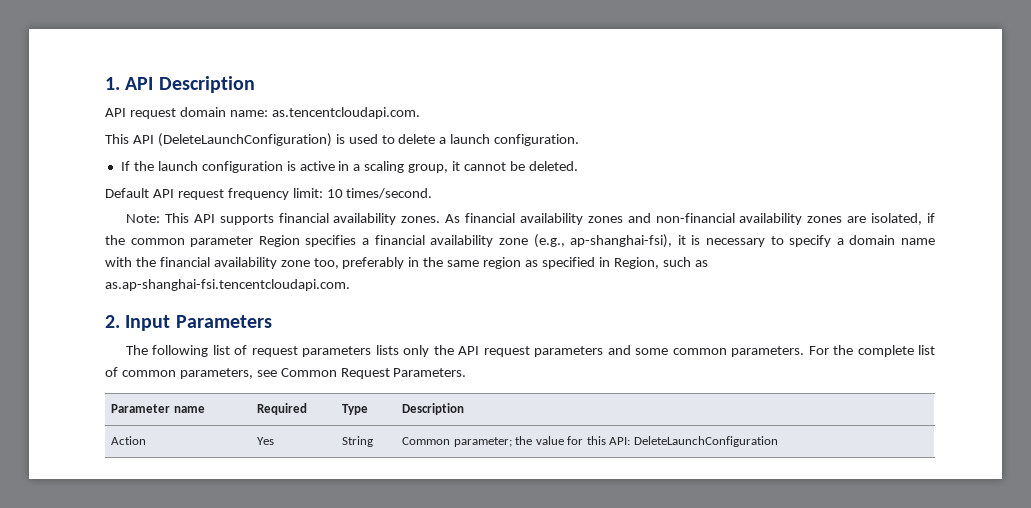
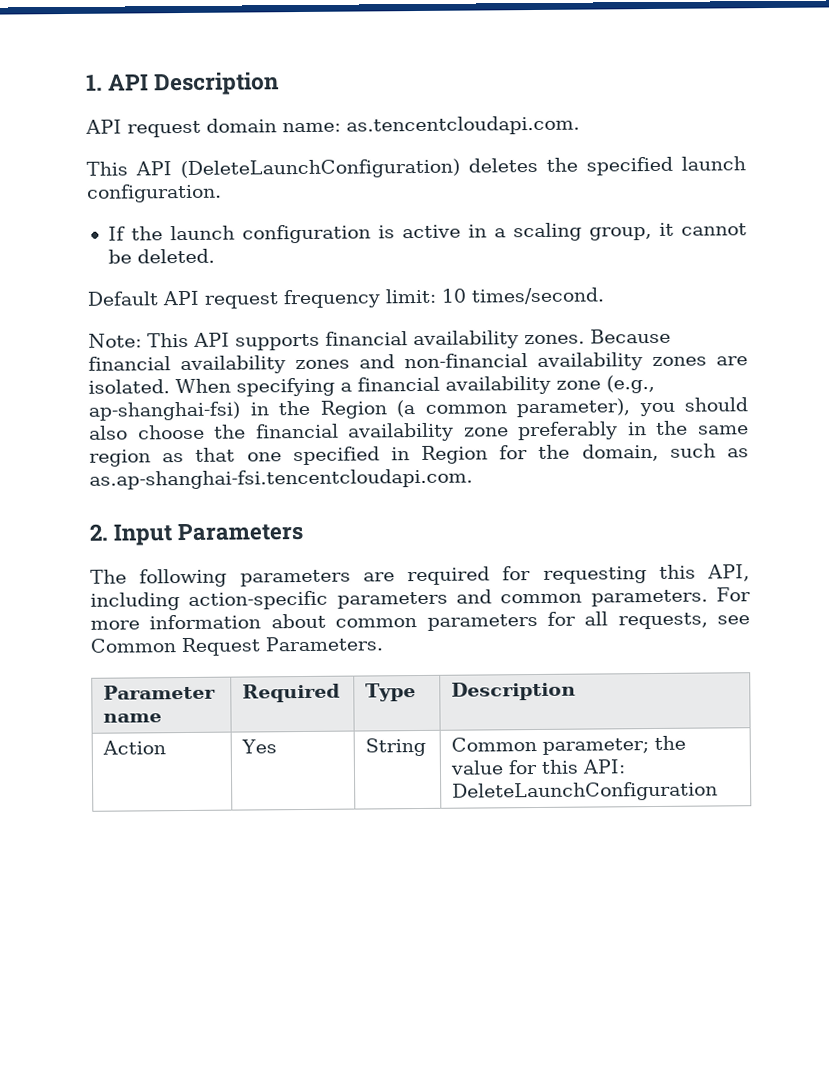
[335,134,447,144] is used to delete a -> [468,156,673,176] deletes the specified
[445,214,461,223] As -> [590,328,671,344] Because
[871,213,935,225] [105,235,357,247] isolated, if the common parameter Region specifies -> [88,377,335,397] isolated. When specifying
[570,234,935,248] [105,257,132,267] ap-shanghai-fsi), it is necessary to specify a domain name with -> [88,397,748,421] [89,424,205,440] ap-shanghai-fsi) in the Region (a common parameter), you should also choose
[313,258,339,269] too, -> (509, 432) none
[541,257,659,269] specified in Region, -> [195,443,659,466] that one specified in Region for the domain,
[212,345,530,357] list of request parameters lists only the API request -> [239,564,750,587] [90,590,329,611] parameters are required for requesting this API, including action-specific
[635,348,669,355] some -> (493, 596) none
[833,345,935,357] [105,367,253,379] the complete list of common parameters, -> [90,611,708,631] more information about common parameters for all requests,

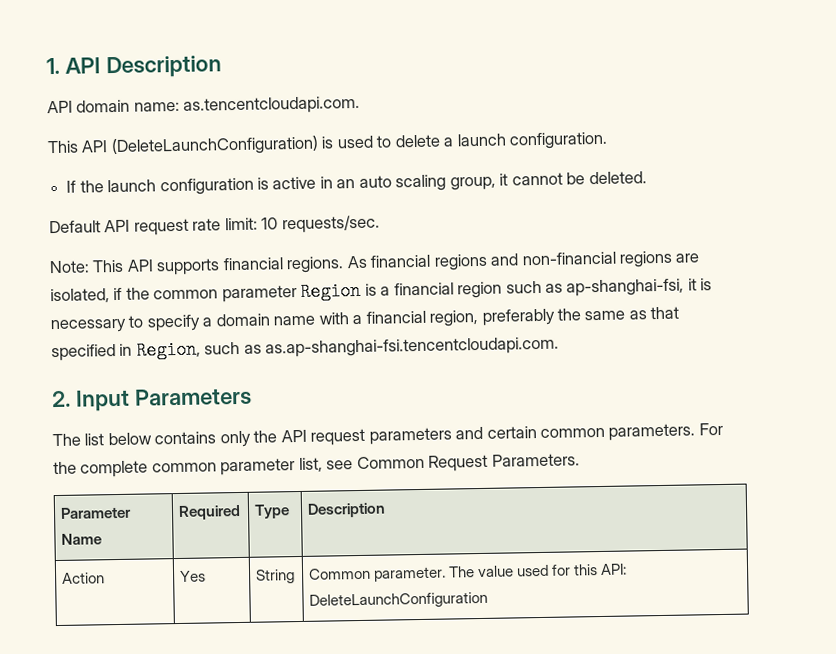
[127,120,201,138] request -> (73, 107) none
[468,156,673,176] deletes the specified -> [321,134,455,149] is used to delete a
[493,228,506,238] a -> [336,175,392,189] an auto
[283,289,381,309] frequency -> [192,218,222,231] rate
[471,287,604,305] times/second. -> [281,214,380,234] requests/sec.
[413,328,671,350] [88,352,748,375] [88,374,655,397] [88,397,748,421] [89,421,647,442] availability zones. Because financial availability zones and non-financial availability zones are isolated. When specifying a financial availability zone (e.g., ap-shanghai-fsi) in the Region (a common parameter), you should also choose the financial availability zone preferably in -> [286,250,700,274] [50,278,713,304] [50,308,555,334] regions. As financial regions and non-financial regions are isolated, if the common parameter Region is a financial region such as ap-shanghai-fsi, it is necessary to specify a domain name with a financial region, preferably
[89,449,151,467] region -> (626, 315) none
[246,452,282,462] one -> (680, 313) none
[421,443,659,464] Region for the domain, -> [135,340,201,360] Region,
[139,564,750,588] [90,590,329,611] following parameters are required for requesting this API, including action-specific -> [84,428,366,448] list below contains only the API request
(493, 596) none -> [486,426,537,439] certain
[90,611,708,631] more information about common parameters for all requests, -> [53,457,323,478] the complete common parameter list,
[103,713,163,723] name -> [61,533,103,545] Name
[542,735,687,755] [450,760,505,775] parameter; the value -> [373,564,550,582] parameter. The value used

